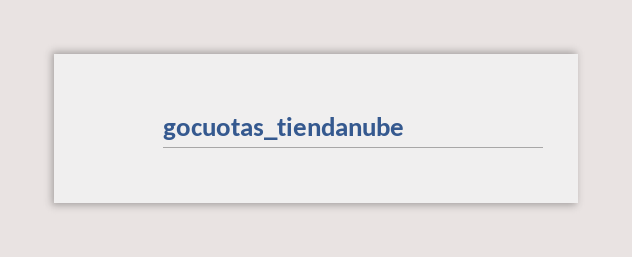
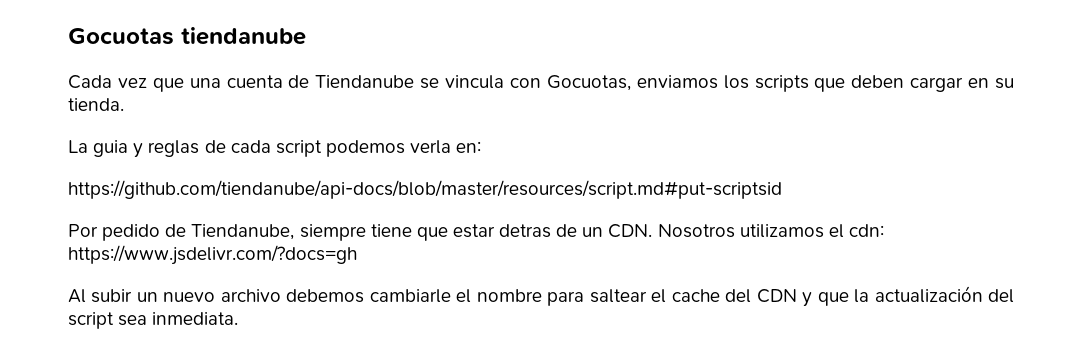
[163,117,404,140] gocuotas_tiendanube -> [68,27,306,45] [68,75,1015,92] [68,98,124,111] [68,140,482,158] [68,180,782,199] [68,224,884,241] [68,245,357,265] [68,286,1015,307] [68,312,239,329] Gocuotas tiendanube // Cada vez que una cuenta de Tiendanube se vincula con Gocuotas, enviamos los scripts que deben cargar en su tienda. // La guia y reglas de cada script podemos verla en: // https://github.com/tiendanube/api-docs/blob/master/resources/script.md#put-scriptsid // Por pedido de Tiendanube, siempre tiene que estar detras de un CDN. Nosotros utilizamos el cdn: https://www.jsdelivr.com/?docs=gh // Al subir un nuevo archivo debemos cambiarle el nombre para saltear el cache del CDN y que la actualización del script sea inmediata.

